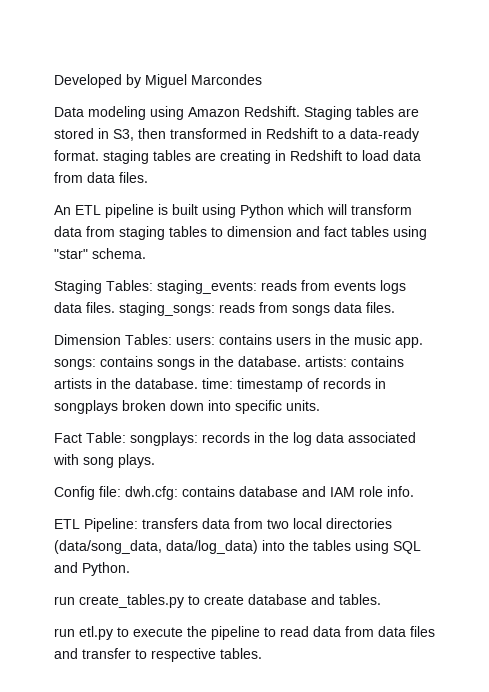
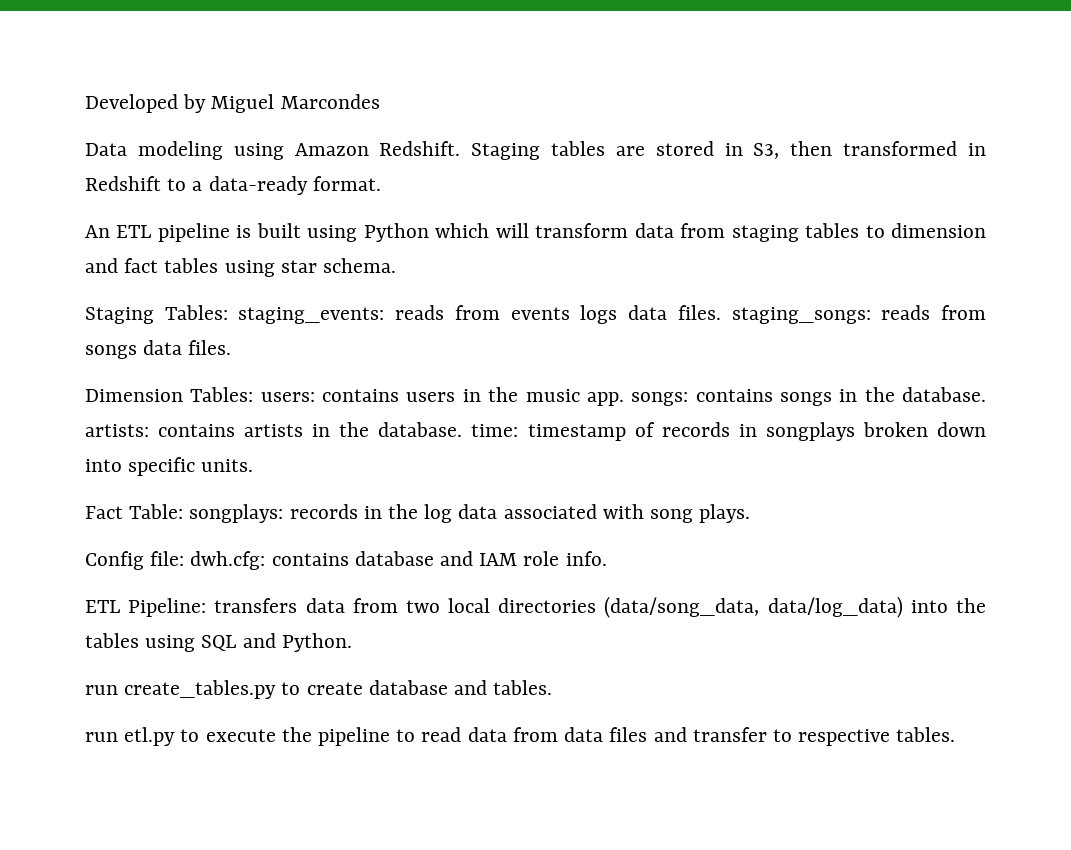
[103,150,421,164] [54,172,148,183] staging tables are creating in Redshift to load data from data files. -> (381, 183) none
[54,249,88,259] "star" -> [280,260,317,273] star

